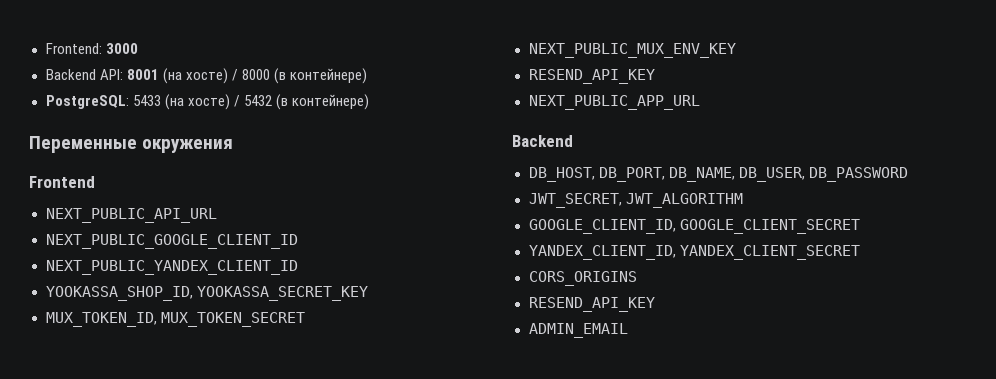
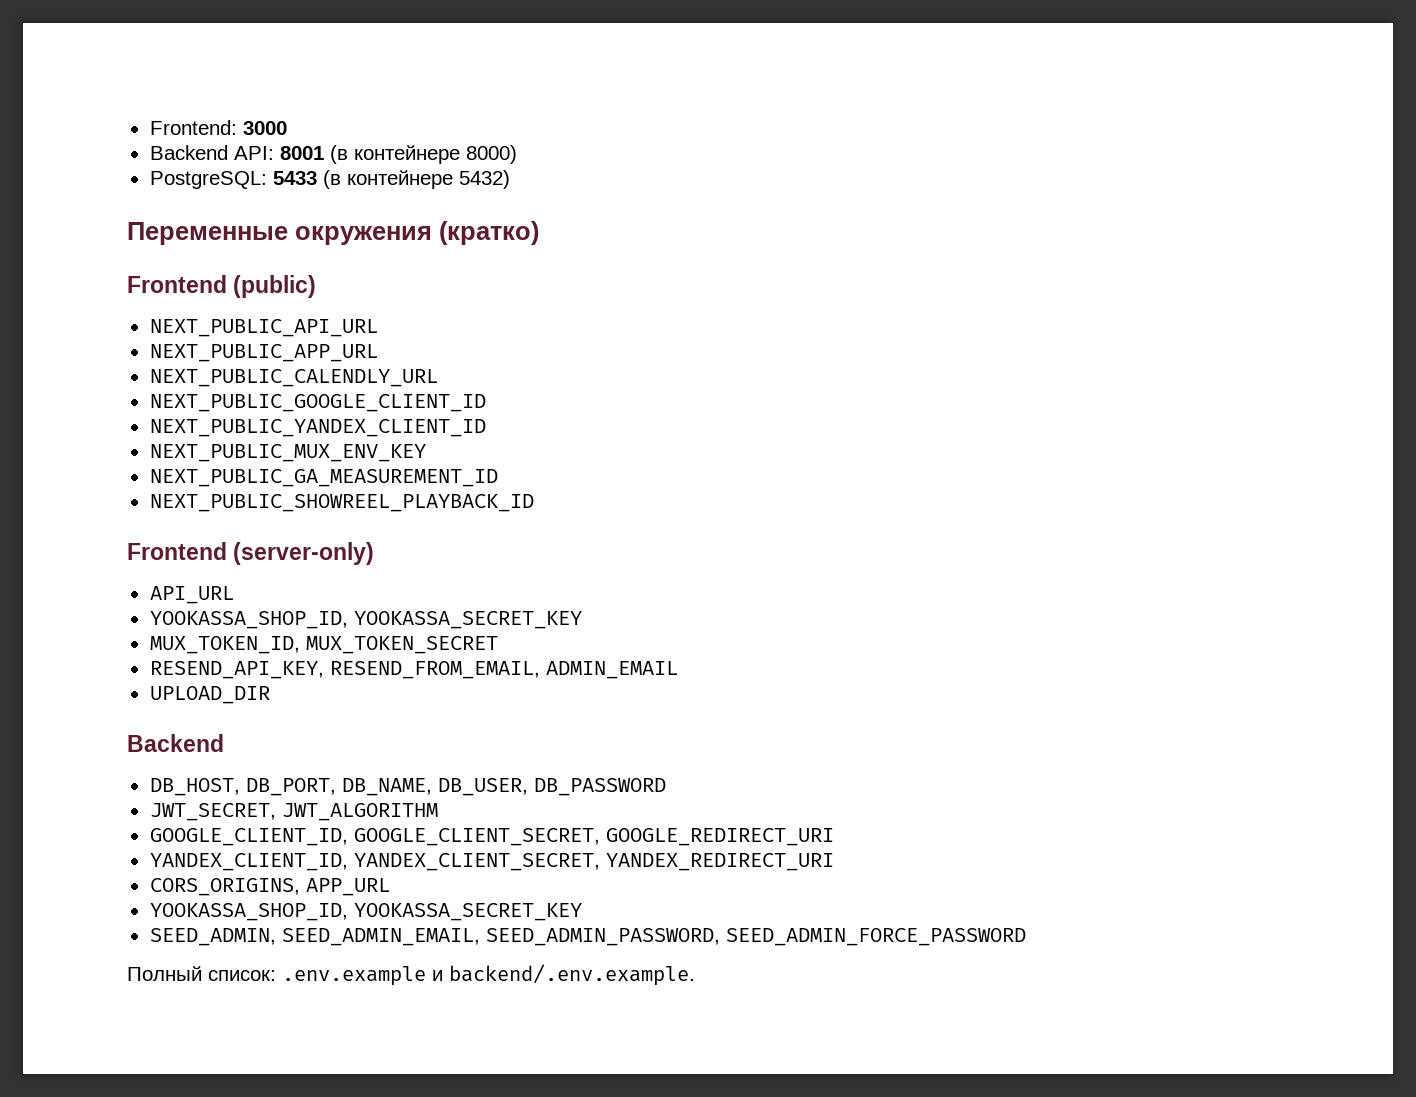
[162,68,367,84] [45,94,369,110] (на хосте) / 8000 (в контейнере) // PostgreSQL: 5433 (на хосте) / 5432 (в контейнере) -> [329,145,517,164] [149,170,510,189] (в контейнере 8000) // PostgreSQL: 5433 (в контейнере 5432)
[29,176,95,188] // Frontend -> [439,221,539,245] [127,275,317,298] (кратко) // Frontend (public)
(217, 215) none -> [149,344,378,362] [149,369,438,387] // NEXT_PUBLIC_APP_URL // NEXT_PUBLIC_CALENDLY_URL
(298, 267) none -> [149,444,426,462] [149,469,498,487] [149,494,534,512] [127,542,375,565] [149,586,234,604] // NEXT_PUBLIC_MUX_ENV_KEY // NEXT_PUBLIC_GA_MEASUREMENT_ID // NEXT_PUBLIC_SHOWREEL_PLAYBACK_ID // Frontend (server‑only) // API_URL
[528,43,736,58] [528,69,655,84] [528,95,700,110] NEXT_PUBLIC_MUX_ENV_KEY // RESEND_API_KEY // NEXT_PUBLIC_APP_URL -> [149,661,678,679] [149,686,270,704] RESEND_API_KEY, RESEND_FROM_EMAIL, ADMIN_EMAIL // UPLOAD_DIR
[679,219,860,234] GOOGLE_CLIENT_SECRET -> [353,828,834,846] GOOGLE_CLIENT_SECRET, GOOGLE_REDIRECT_URI
[679,245,860,260] [528,271,637,286] [528,297,655,312] [528,323,628,338] YANDEX_CLIENT_SECRET // CORS_ORIGINS // RESEND_API_KEY // ADMIN_EMAIL -> [353,853,834,871] [149,878,390,896] [149,903,582,921] [149,928,1026,946] [127,964,695,986] YANDEX_CLIENT_SECRET, YANDEX_REDIRECT_URI // CORS_ORIGINS, APP_URL // YOOKASSA_SHOP_ID, YOOKASSA_SECRET_KEY // SEED_ADMIN, SEED_ADMIN_EMAIL, SEED_ADMIN_PASSWORD, SEED_ADMIN_FORCE_PASSWORD // Полный список: .env.example и backend/.env.example.

